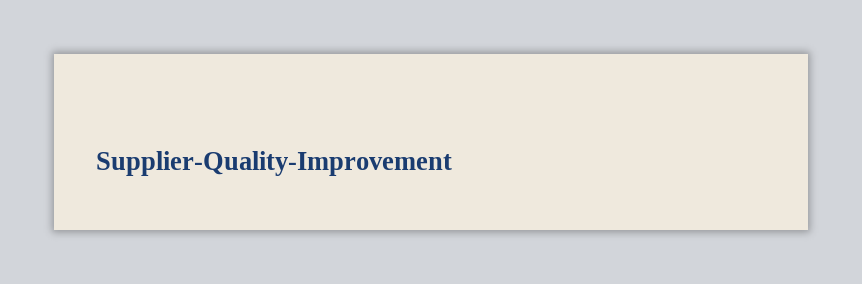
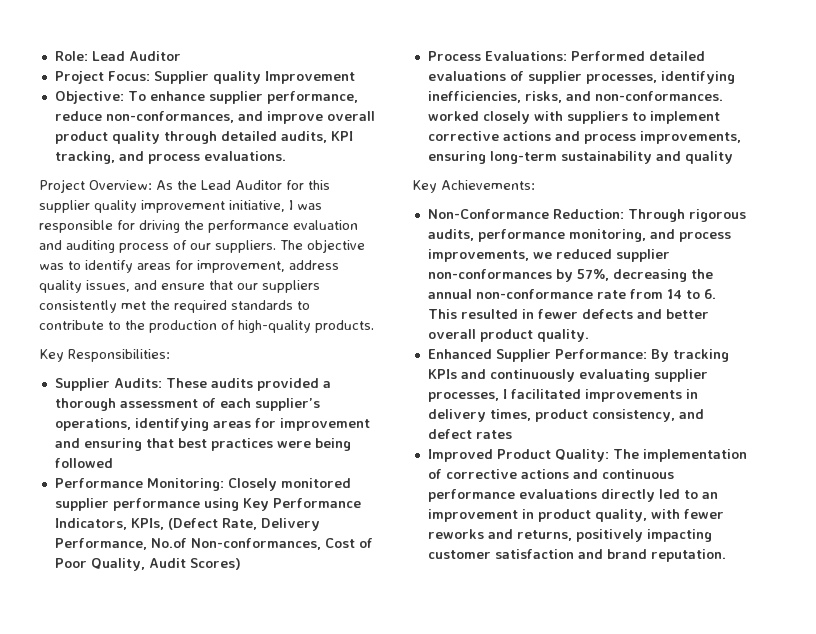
[96,151,452,176] Supplier-Quality-Improvement -> [54,51,181,61] [54,71,355,84] [54,91,358,104] [54,111,375,124] [54,131,353,144] [54,151,286,164] [39,179,330,193] [39,200,322,213] [39,220,358,233] [39,239,365,253] [39,260,339,273] [39,280,320,293] [39,300,310,313] [39,320,374,333] [39,349,170,362] [54,378,331,391] [54,398,320,411] [54,418,370,431] [54,438,351,451] [54,458,113,468] [54,478,351,491] [54,498,361,511] [54,518,320,531] [54,538,373,550] [54,558,241,571] [427,51,705,61] [427,71,735,84] [427,91,723,103] [427,111,720,124] [427,131,741,144] [427,151,733,164] [412,180,535,193] [427,209,746,222] [427,229,731,242] [427,249,670,262] [427,269,713,282] [427,289,716,299] [427,309,709,319] [427,329,589,342] [427,349,729,362] [427,369,708,382] [427,389,698,402] [427,409,704,422] [427,429,512,439] [427,449,747,462] [427,469,674,479] [427,489,718,502] [427,509,724,522] [427,529,712,542] [427,549,726,562] Role: Lead Auditor // Project Focus: Supplier quality Improvement // Objective: To enhance supplier performance, reduce non-conformances, and improve overall product quality through detailed audits, KPI tracking, and process evaluations. // Project Overview: As the Lead Auditor for this supplier quality improvement initiative, I was responsible for driving the performance evaluation and auditing process of our suppliers. The objective was to identify areas for improvement, address quality issues, and ensure that our suppliers consistently met the required standards to contribute to the production of high-quality products. // Key Responsibilities: // Supplier Audits: These audits provided a thorough assessment of each supplier’s operations, identifying areas for improvement and ensuring that best practices were being followed // Performance Monitoring: Closely monitored supplier performance using Key Performance Indicators, KPIs, (Defect Rate, Delivery Performance, No.of Non-conformances, Cost of Poor Quality, Audit Scores) // Process Evaluations: Performed detailed evaluations of supplier processes, identifying inefficiencies, risks, and non-conformances. worked closely with suppliers to implement corrective actions and process improvements, ensuring long-term sustainability and quality // Key Achievements: // Non-Conformance Reduction: Through rigorous audits, performance monitoring, and process improvements, we reduced supplier non-conformances by 57%, decreasing the annual non-conformance rate from 14 to 6. This resulted in fewer defects and better overall product quality. // Enhanced Supplier Performance: By tracking KPIs and continuously evaluating supplier processes, I facilitated improvements in delivery times, product consistency, and defect rates // Improved Product Quality: The implementation of corrective actions and continuous performance evaluations directly led to an improvement in product quality, with fewer reworks and returns, positively impacting customer satisfaction and brand reputation.

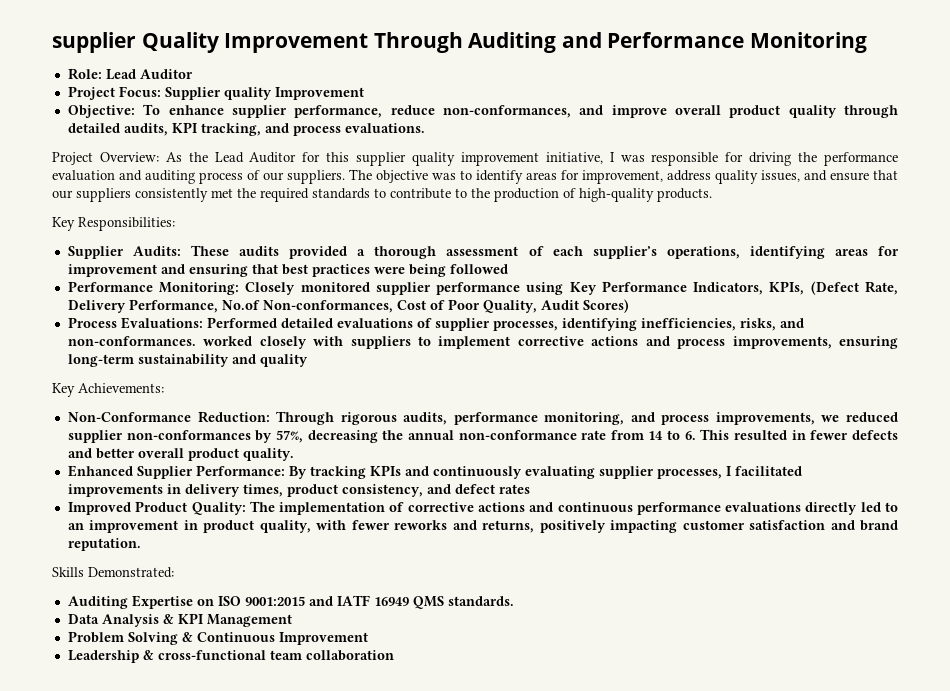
(54, 56) none -> [52,32,867,53] supplier Quality Improvement Through Auditing and Performance Monitoring //
(726, 555) none -> [52,567,174,578] [67,595,514,609] [67,613,292,627] [67,631,368,645] [67,650,394,663] // Skills Demonstrated: // Auditing Expertise on ISO 9001:2015 and IATF 16949 QMS standards. // Data Analysis & KPI Management // Problem Solving & Continuous Improvement // Leadership & cross-functional team collaboration

